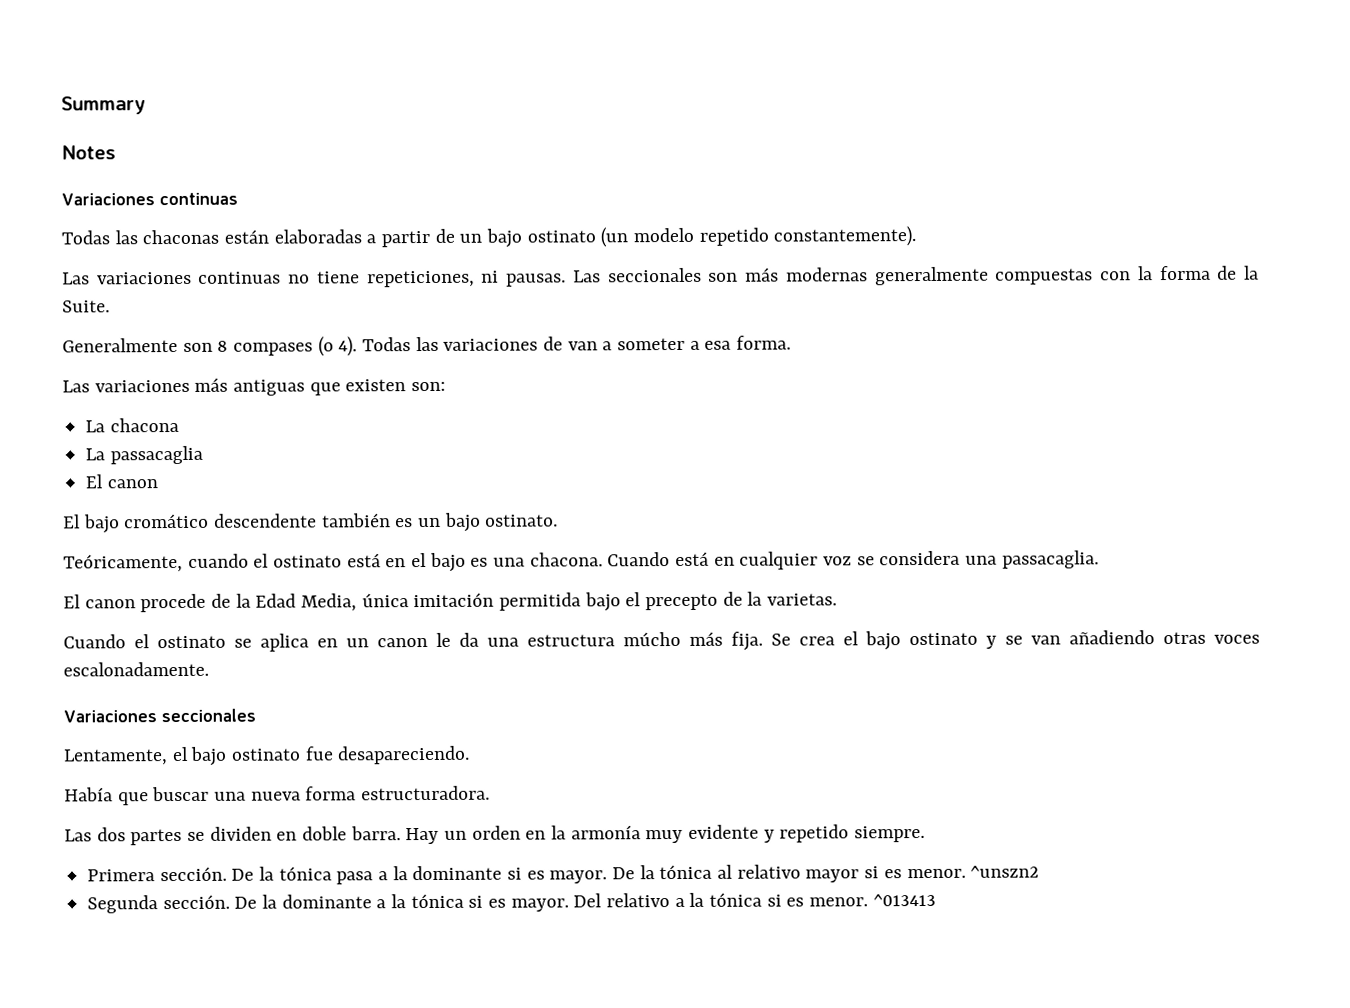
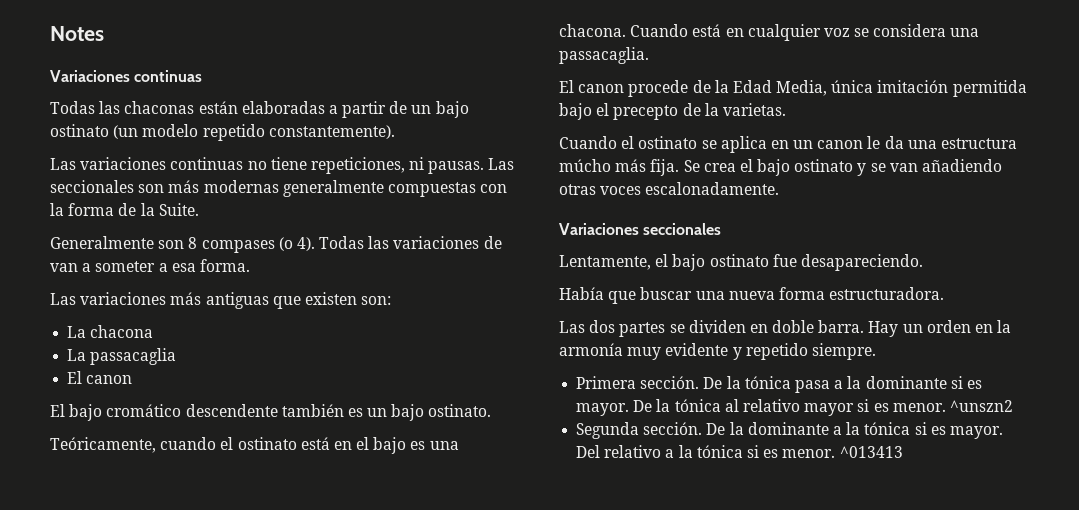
[61,96,146,115] Summary // -> (50, 33) none

